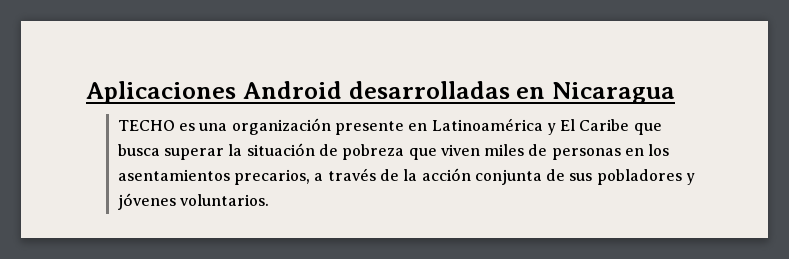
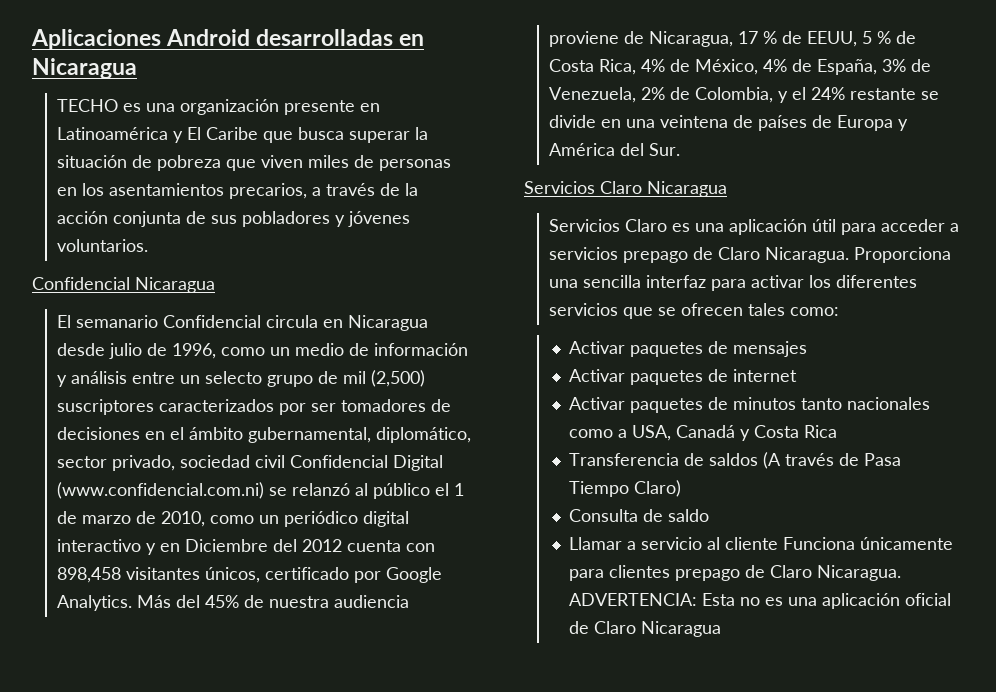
(269, 200) none -> [32,277,215,293] [57,315,429,331] [57,343,469,359] [57,370,426,387] [57,399,452,415] [57,427,472,443] [57,455,444,471] [57,482,465,499] [57,511,410,527] [57,539,436,555] [57,567,443,583] [57,595,410,611] [549,31,917,47] [549,59,932,75] [549,87,940,103] [549,115,909,131] [549,143,681,156] [524,181,727,197] [549,219,960,235] [549,247,952,263] [549,275,918,291] [549,303,840,319] [568,341,807,357] [568,369,797,385] [568,397,930,413] [568,425,837,441] [568,452,901,469] [568,480,681,497] [568,509,709,522] [568,537,953,550] [568,565,901,581] [568,593,951,609] [568,621,721,637] // Confidencial Nicaragua // El semanario Confidencial circula en Nicaragua desde julio de 1996, como un medio de información y análisis entre un selecto grupo de mil (2,500) suscriptores caracterizados por ser tomadores de decisiones en el ámbito gubernamental, diplomático, sector privado, sociedad civil Confidencial Digital (www.confidencial.com.ni) se relanzó al público el 1 de marzo de 2010, como un periódico digital interactivo y en Diciembre del 2012 cuenta con 898,458 visitantes únicos, certificado por Google Analytics. Más del 45% de nuestra audiencia proviene de Nicaragua, 17 % de EEUU, 5 % de Costa Rica, 4% de México, 4% de España, 3% de Venezuela, 2% de Colombia, y el 24% restante se divide en una veintena de países de Europa y América del Sur. // Servicios Claro Nicaragua // Servicios Claro es una aplicación útil para acceder a servicios prepago de Claro Nicaragua. Proporciona una sencilla interfaz para activar los diferentes servicios que se ofrecen tales como: // Activar paquetes de mensajes // Activar paquetes de internet // Activar paquetes de minutos tanto nacionales como a USA, Canadá y Costa Rica // Transferencia de saldos (A través de Pasa Tiempo Claro) // Consulta de saldo // Llamar a servicio al cliente Funciona únicamente para clientes prepago de Claro Nicaragua. ADVERTENCIA: Esta no es una aplicación oficial de Claro Nicaragua

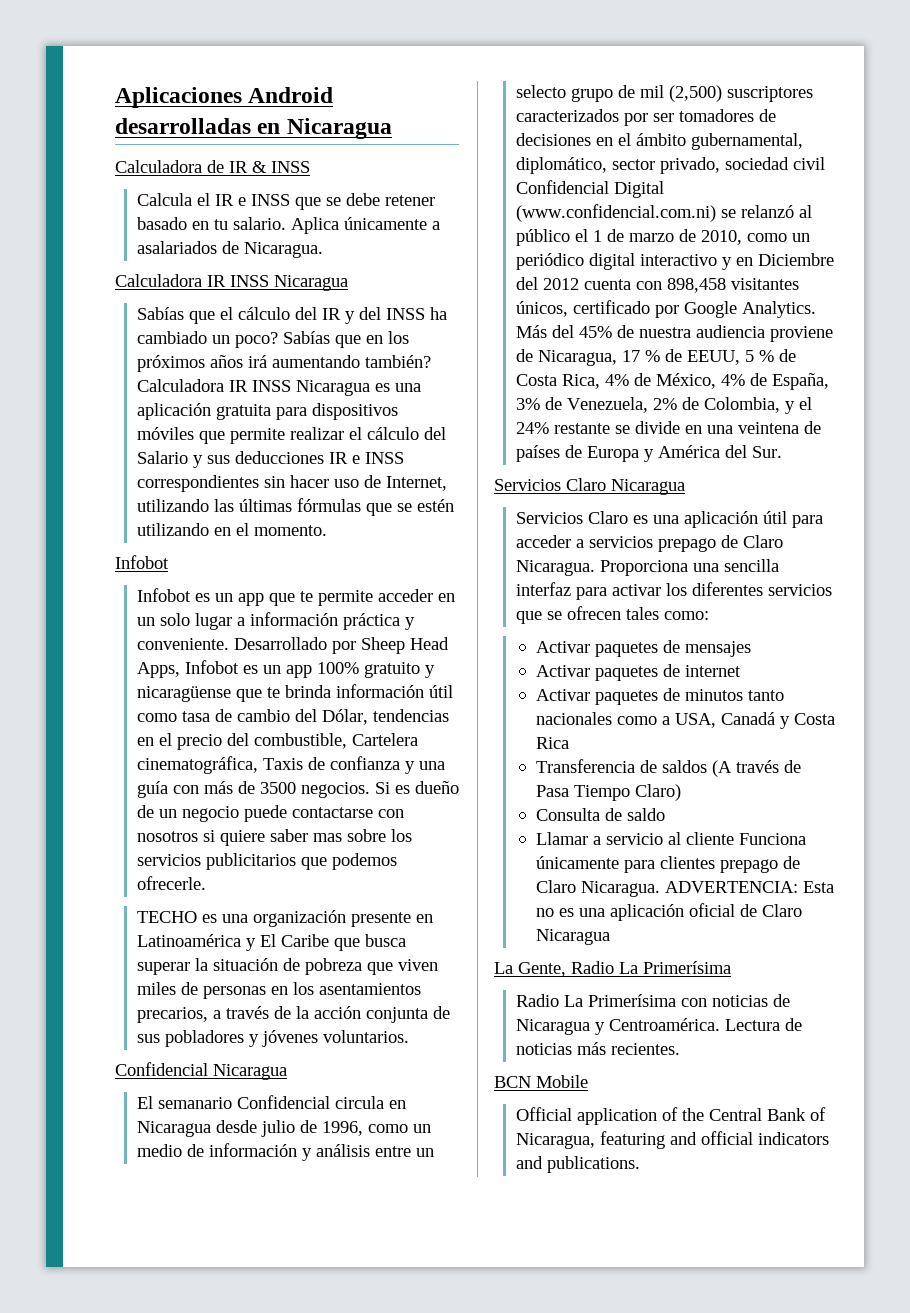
(137, 68) none -> [115,160,310,173] [136,193,435,210] [136,217,440,234] [136,241,323,258] [115,274,348,291] [136,307,447,324] [136,331,409,348] [136,355,431,372] [136,379,421,396] [136,403,398,420] [136,427,446,444] [136,451,404,468] [136,475,447,492] [136,498,454,516] [136,523,327,536] [115,555,169,569] [136,588,455,606] [136,612,415,630] [136,637,449,654] [136,660,435,678] [136,684,453,702] [136,709,449,725] [136,733,418,750] [136,756,445,774] [136,781,459,798] [136,805,404,822] [136,829,412,846] [136,853,397,870] [136,876,206,890] // Calculadora de IR & INSS // Calcula el IR e INSS que se debe retener basado en tu salario. Aplica únicamente a asalariados de Nicaragua. // Calculadora IR INSS Nicaragua // Sabías que el cálculo del IR y del INSS ha cambiado un poco? Sabías que en los próximos años irá aumentando también? Calculadora IR INSS Nicaragua es una aplicación gratuita para dispositivos móviles que permite realizar el cálculo del Salario y sus deducciones IR e INSS correspondientes sin hacer uso de Internet, utilizando las últimas fórmulas que se estén utilizando en el momento. // Infobot // Infobot es un app que te permite acceder en un solo lugar a información práctica y conveniente. Desarrollado por Sheep Head Apps, Infobot es un app 100% gratuito y nicaragüense que te brinda información útil como tasa de cambio del Dólar, tendencias en el precio del combustible, Cartelera cinematográfica, Taxis de confianza y una guía con más de 3500 negocios. Si es dueño de un negocio puede contactarse con nosotros si quiere saber mas sobre los servicios publicitarios que podemos ofrecerle.
(721, 629) none -> [494,961,731,977] [515,994,790,1007] [515,1018,802,1035] [515,1042,680,1055] [494,1075,588,1088] [515,1107,826,1125] [515,1131,829,1149] [515,1156,640,1173] // La Gente, Radio La Primerísima // Radio La Primerísima con noticias de Nicaragua y Centroamérica. Lectura de noticias más recientes. // BCN Mobile // Official application of the Central Bank of Nicaragua, featuring and official indicators and publications.

